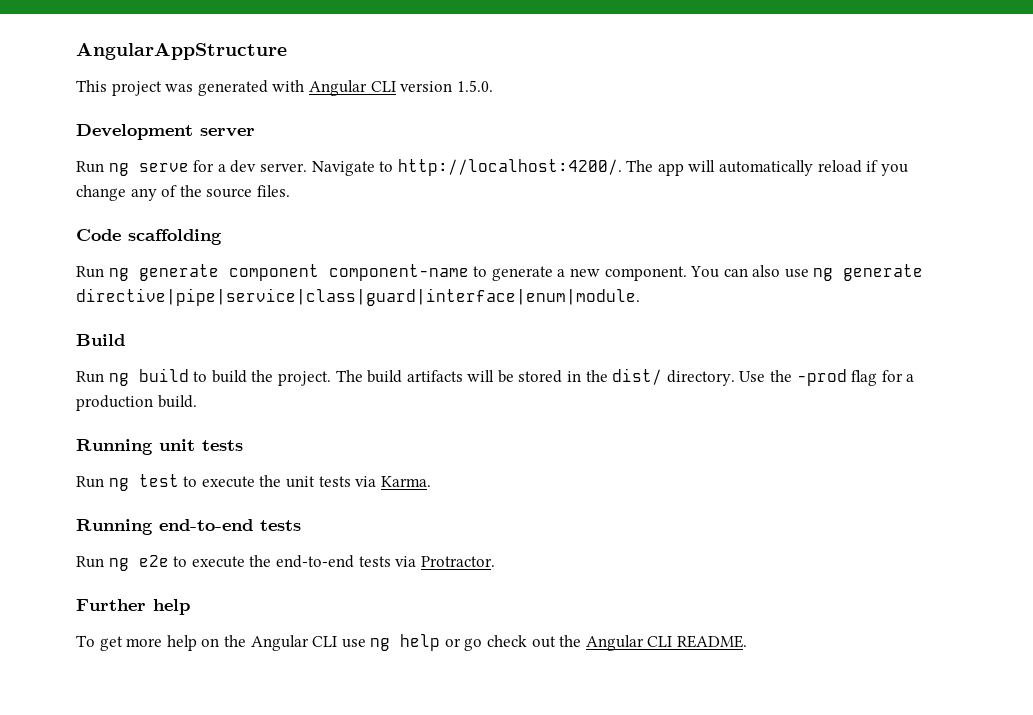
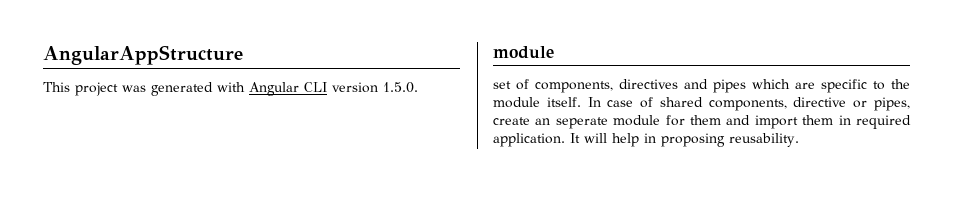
[76,124,255,140] [76,159,908,176] [76,185,290,201] [76,229,222,245] [76,264,924,281] [76,288,640,306] [76,334,125,346] [76,368,915,386] [76,395,197,411] [76,439,243,455] [76,474,431,491] [76,519,301,535] [76,555,495,571] [76,599,190,615] [76,634,748,651] Development server // Run ng serve for a dev server. Navigate to http://localhost:4200/. The app will automatically reload if you change any of the source files. // Code scaffolding // Run ng generate component component-name to generate a new component. You can also use ng generate directive|pipe|service|class|guard|interface|enum|module. // Build // Run ng build to build the project. The build artifacts will be stored in the dist/ directory. Use the -prod flag for a production build. // Running unit tests // Run ng test to execute the unit tests via Karma. // Running end-to-end tests // Run ng e2e to execute the end-to-end tests via Protractor. // Further help // To get more help on the Angular CLI use ng help or go check out the Angular CLI README. -> [493,46,554,59] [493,79,910,93] [493,97,910,111] [493,115,911,129] [493,133,799,147] module // set of components, directives and pipes which are specific to the module itself. In case of shared components, directive or pipes, create an seperate module for them and import them in required application. It will help in proposing reusability.

